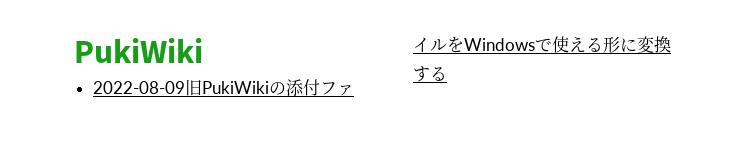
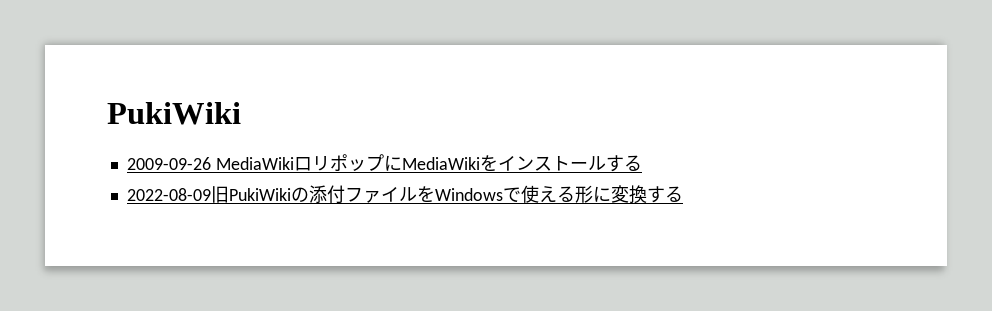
[74,38,203,63] PukiWiki -> [107,102,241,125] [126,154,642,172] PukiWiki // 2009-09-26 MediaWikiロリポップにMediaWikiをインストールする

